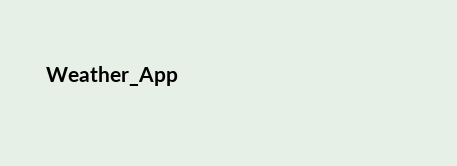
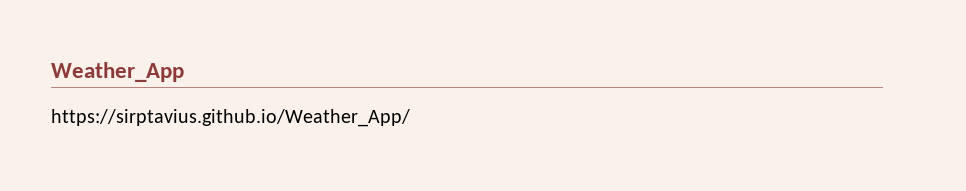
(178, 76) none -> [51,109,410,127] // https://sirptavius.github.io/Weather_App/

